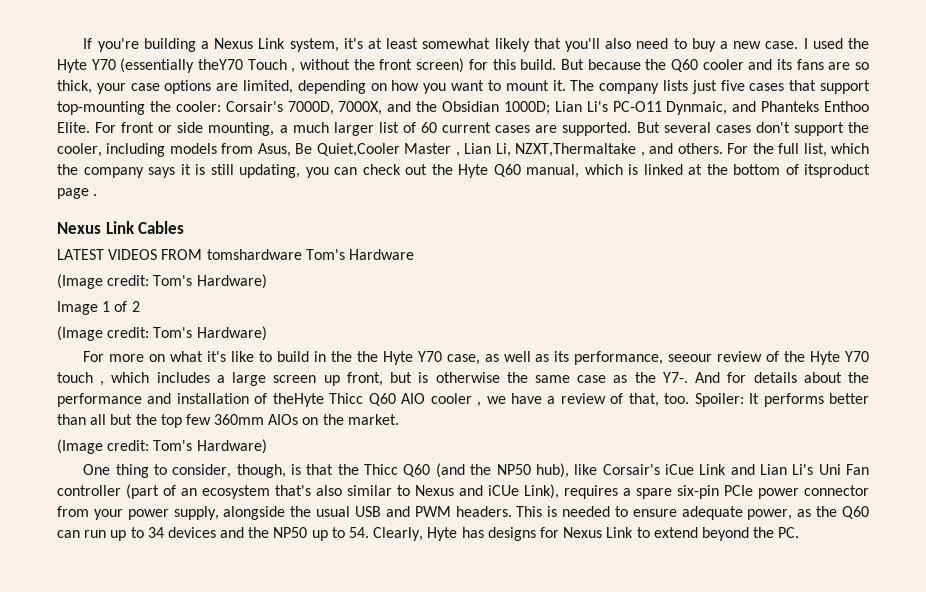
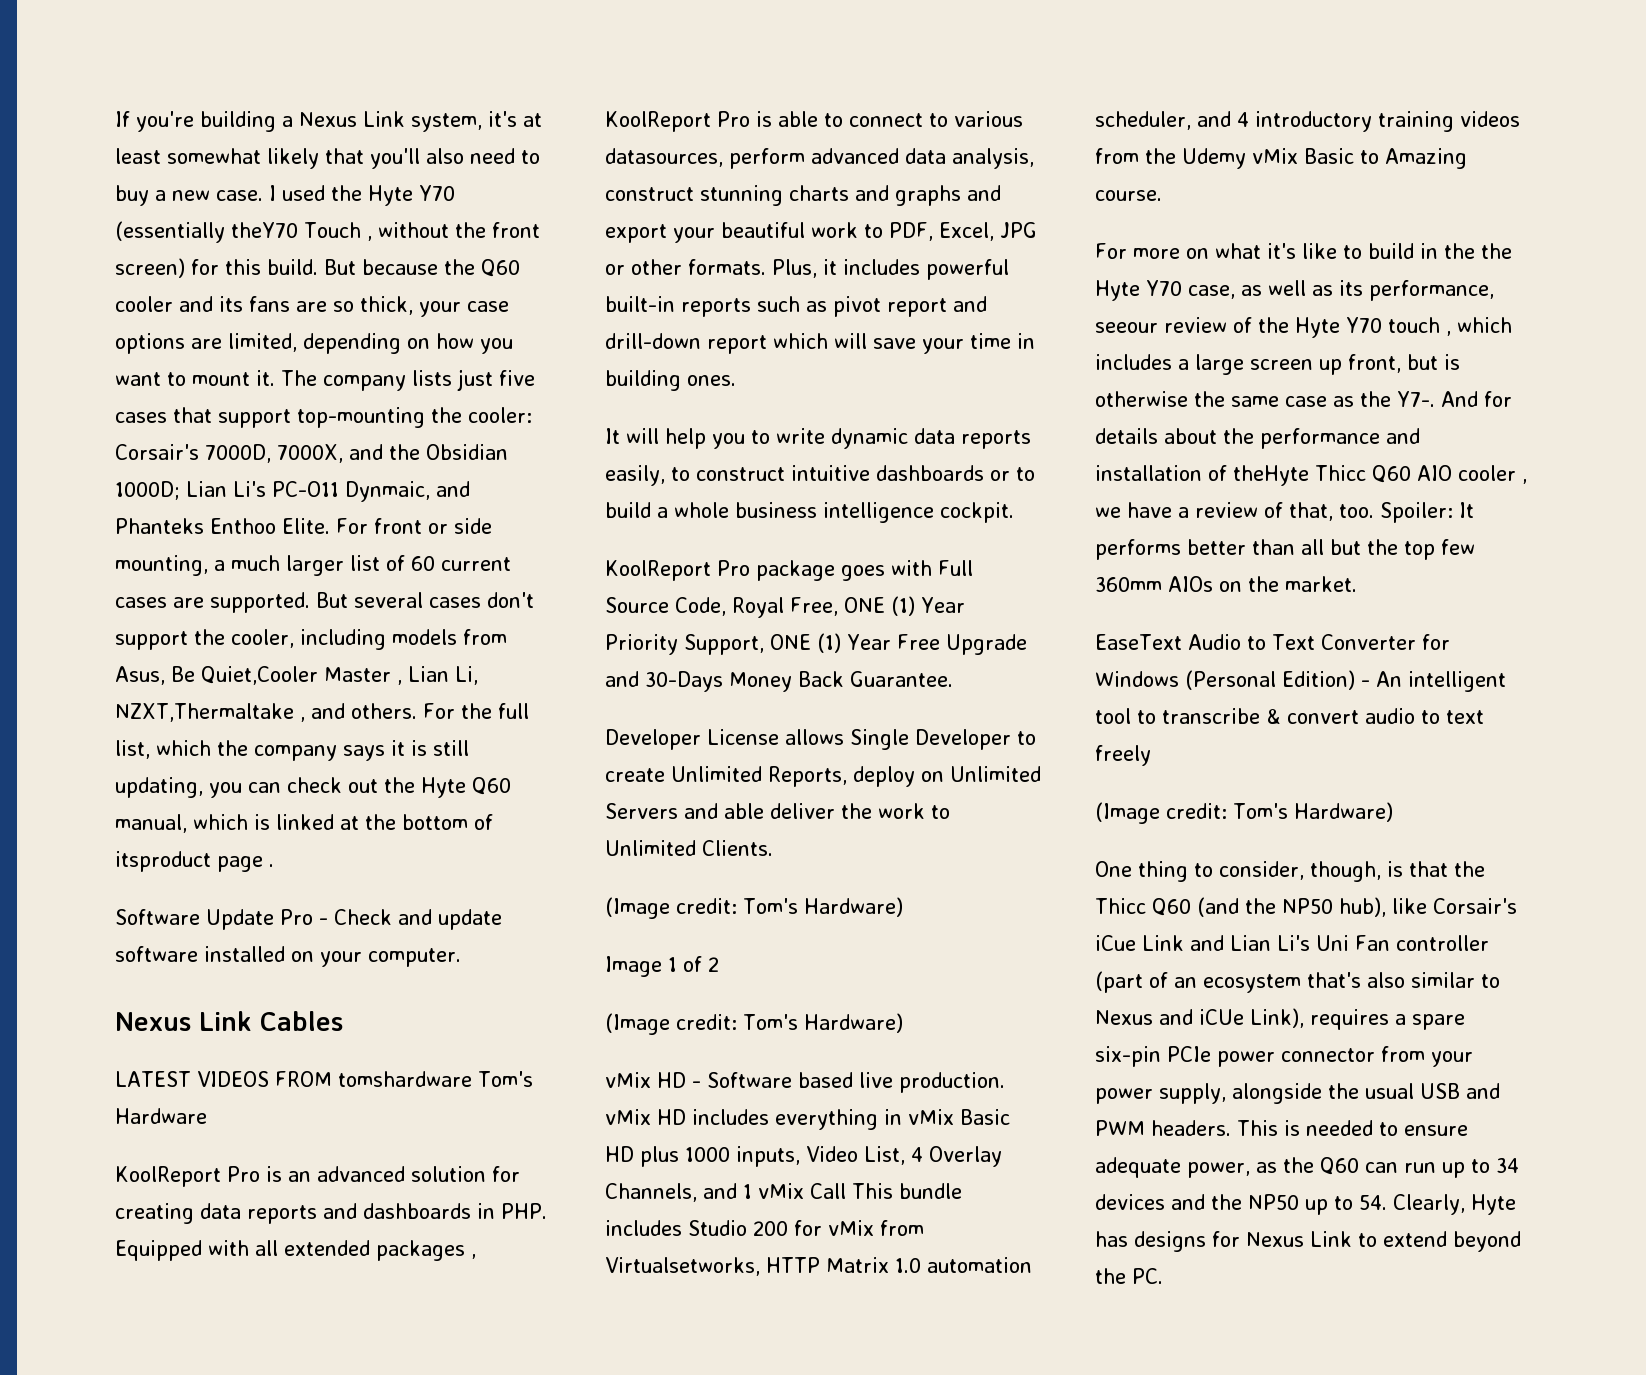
(98, 195) none -> [115,909,502,930] [115,946,461,967] // Software Update Pro - Check and update software installed on your computer.
(414, 254) none -> [115,1166,520,1187] [115,1203,547,1224] [115,1240,476,1261] [605,111,1023,132] [605,148,1034,169] [605,185,1001,206] [605,222,1037,243] [605,259,1009,280] [605,296,987,317] [605,333,1035,354] [605,370,736,391] [605,428,1031,449] [605,465,1035,486] [605,502,1014,523] [605,560,973,581] [605,596,965,618] [605,633,1027,655] [605,671,953,692] [605,729,1036,750] [605,766,1041,787] [605,803,950,819] [605,840,773,856] // KoolReport Pro is an advanced solution for creating data reports and dashboards in PHP. Equipped with all extended packages , KoolReport Pro is able to connect to various datasources, perform advanced data analysis, construct stunning charts and graphs and export your beautiful work to PDF, Excel, JPG or other formats. Plus, it includes powerful built-in reports such as pivot report and drill-down report which will save your time in building ones. // It will help you to write dynamic data reports easily, to construct intuitive dashboards or to build a whole business intelligence cockpit. // KoolReport Pro package goes with Full Source Code, Royal Free, ONE (1) Year Priority Support, ONE (1) Year Free Upgrade and 30-Days Money Back Guarantee. // Developer License allows Single Developer to create Unlimited Reports, deploy on Unlimited Servers and able deliver the work to Unlimited Clients.
(267, 333) none -> [605,1072,1005,1093] [605,1109,1010,1130] [605,1146,1002,1167] [605,1183,962,1202] [605,1220,924,1236] [605,1257,1032,1276] [1095,111,1520,132] [1095,148,1467,169] [1095,190,1162,201] // vMix HD - Software based live production. vMix HD includes everything in vMix Basic HD plus 1000 inputs, Video List, 4 Overlay Channels, and 1 vMix Call This bundle includes Studio 200 for vMix from Virtualsetworks, HTTP Matrix 1.0 automation scheduler, and 4 introductory training videos from the Udemy vMix Basic to Amazing course.
(399, 419) none -> [1095,634,1450,650] [1095,670,1506,692] [1095,708,1484,724] [1095,745,1151,766] // EaseText Audio to Text Converter for Windows (Personal Edition) - An intelligent tool to transcribe & convert audio to text freely

